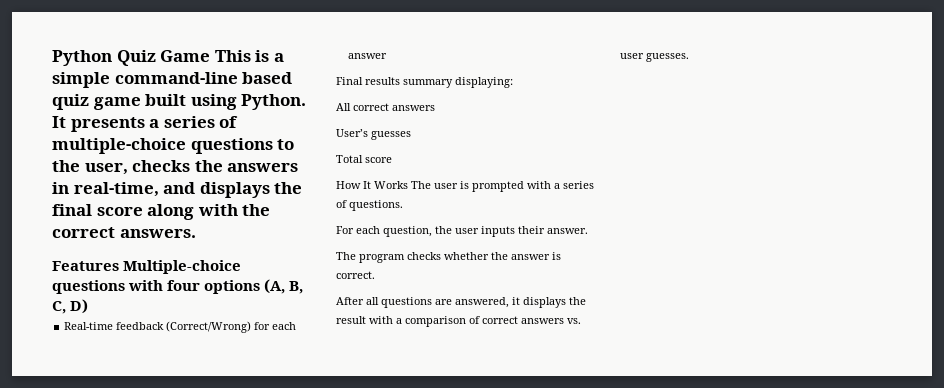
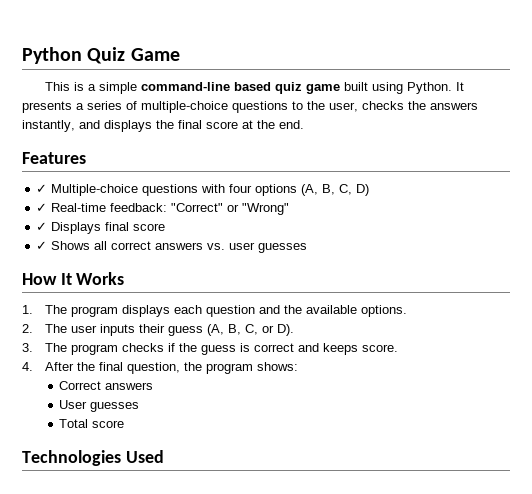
(211, 56) none -> (180, 54) //
[52,182,159,197] in real-time, -> [22,120,75,132] instantly,
[147,204,271,220] [52,227,196,238] along with the correct answers. -> [242,120,304,129] at the end.
(119, 266) none -> [36,184,48,193] // ✓
[64,321,297,333] [348,53,388,59] [336,77,513,88] [336,103,435,111] [336,129,411,140] [336,155,392,163] [336,181,594,192] [336,200,403,211] [336,226,588,237] [336,252,561,263] [336,271,375,279] [336,297,586,308] [336,316,581,327] [620,53,689,62] Real-time feedback (Correct/Wrong) for each answer // Final results summary displaying: // All correct answers // User’s guesses // Total score // How It Works The user is prompted with a series of questions. // For each question, the user inputs their answer. // The program checks whether the answer is correct. // After all questions are answered, it displays the result with a comparison of correct answers vs. user guesses. -> [36,203,290,215] [36,222,166,234] [36,241,308,253] [22,272,125,285] [22,305,407,317] [22,324,294,336] [22,343,398,355] [22,362,298,374] [59,381,154,390] [59,400,140,412] [59,419,125,428] [22,450,164,466] ✓ Real-time feedback: "Correct" or "Wrong" // ✓ Displays final score // ✓ Shows all correct answers vs. user guesses // How It Works // 1. The program displays each question and the available options. // 2. The user inputs their guess (A, B, C, or D). // 3. The program checks if the guess is correct and keeps score. // 4. After the final question, the program shows: // Correct answers // User guesses // Total score // Technologies Used

